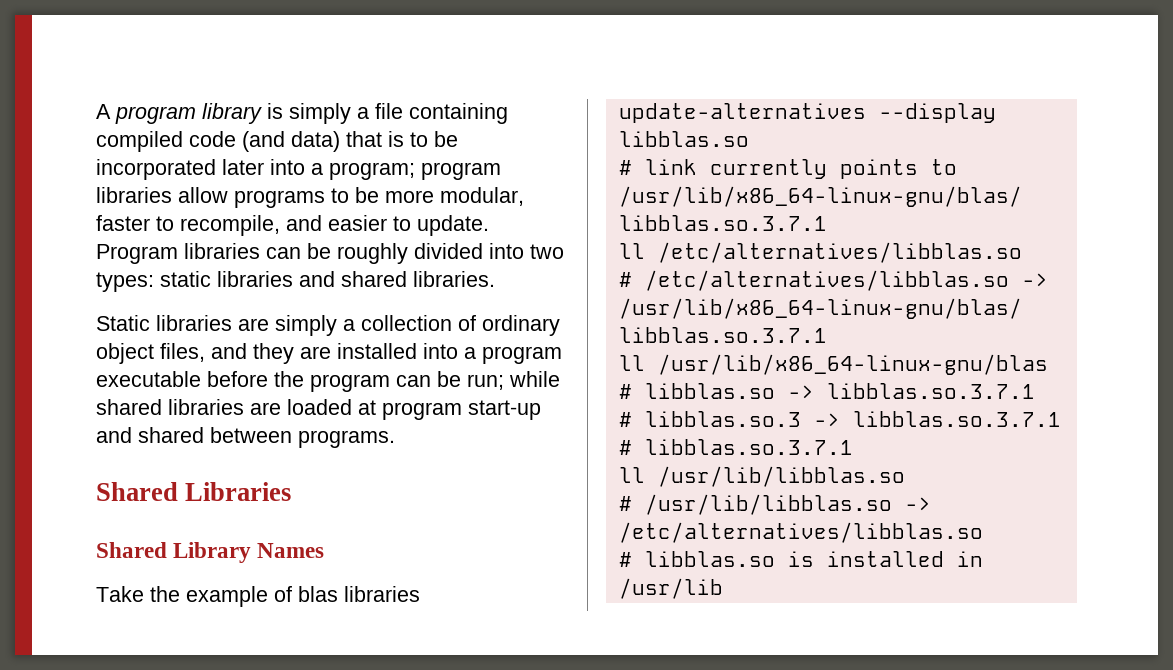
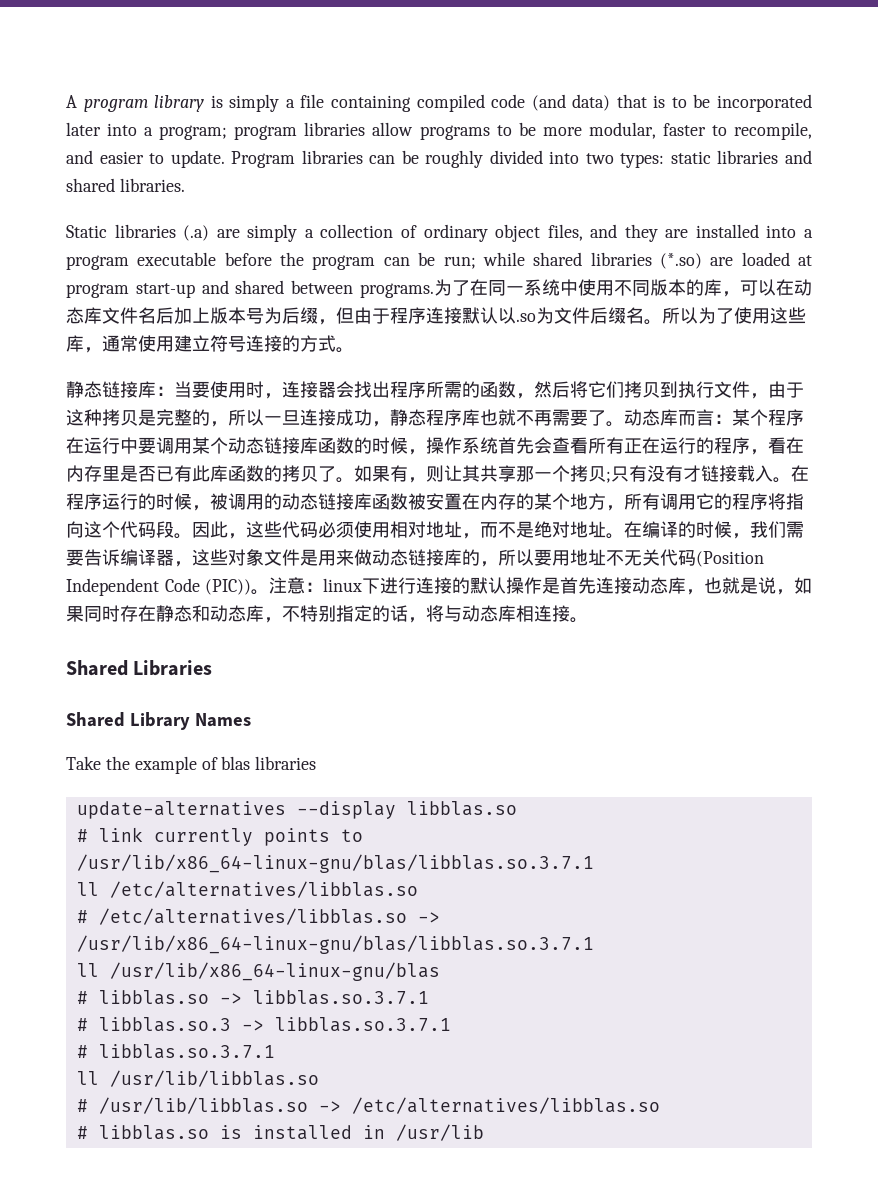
(232, 323) none -> [183,225,210,241] (.a)
(244, 407) none -> [659,253,702,269] (*.so)
(395, 439) none -> [434,279,812,297] [66,307,806,325] [66,335,354,353] [66,381,804,399] [66,409,804,427] [66,437,804,455] [66,465,809,483] [66,493,804,511] [66,521,804,539] [66,549,764,567] [66,577,812,596] [66,605,588,623] 为了在同一系统中使用不同版本的库，可以在动态库文件名后加上版本号为后缀，但由于程序连接默认以.so为文件后缀名。所以为了使用这些库，通常使用建立符号连接的方式。 // 静态链接库：当要使用时，连接器会找出程序所需的函数，然后将它们拷贝到执行文件，由于这种拷贝是完整的，所以一旦连接成功，静态程序库也就不再需要了。动态库而言：某个程序在运行中要调用某个动态链接库函数的时候，操作系统首先会查看所有正在运行的程序，看在内存里是否已有此库函数的拷贝了。如果有，则让其共享那一个拷贝;只有没有才链接载入。在程序运行的时候，被调用的动态链接库函数被安置在内存的某个地方，所有调用它的程序将指向这个代码段。因此，这些代码必须使用相对地址，而不是绝对地址。在编译的时候，我们需要告诉编译器，这些对象文件是用来做动态链接库的，所以要用地址不无关代码(Position Independent Code (PIC))。注意：linux下进行连接的默认操作是首先连接动态库，也就是说，如果同时存在静态和动态库，不特别指定的话，将与动态库相连接。

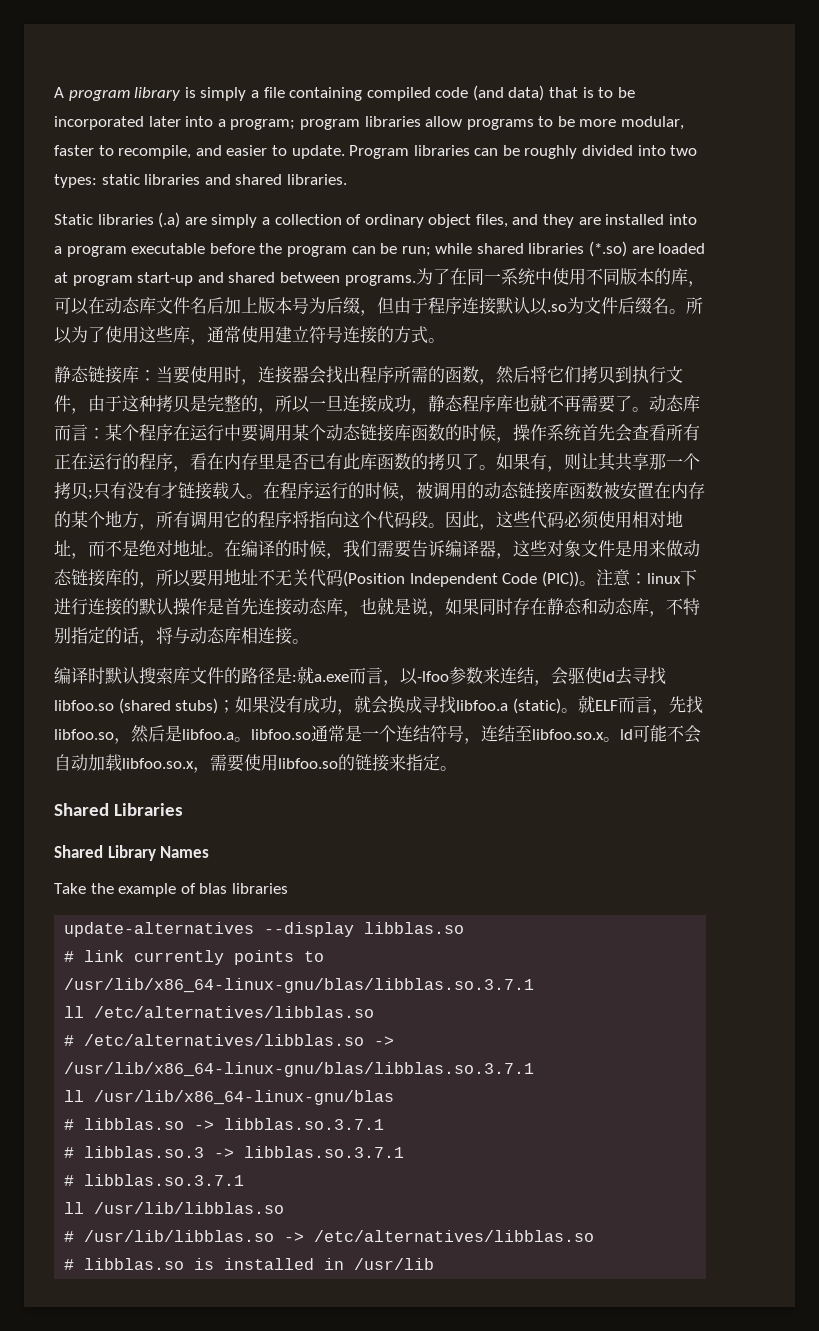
(588, 620) none -> [54,666,666,686] [54,695,703,715] [54,725,701,744] [54,754,457,773] // 编译时默认搜索库文件的路径是:就a.exe而言，以-lfoo参数来连结，会驱使ld去寻找libfoo.so (shared stubs)；如果没有成功，就会换成寻找libfoo.a (static)。就ELF而言，先找libfoo.so，然后是libfoo.a。libfoo.so通常是一个连结符号，连结至libfoo.so.x。ld可能不会自动加载libfoo.so.x，需要使用libfoo.so的链接来指定。

